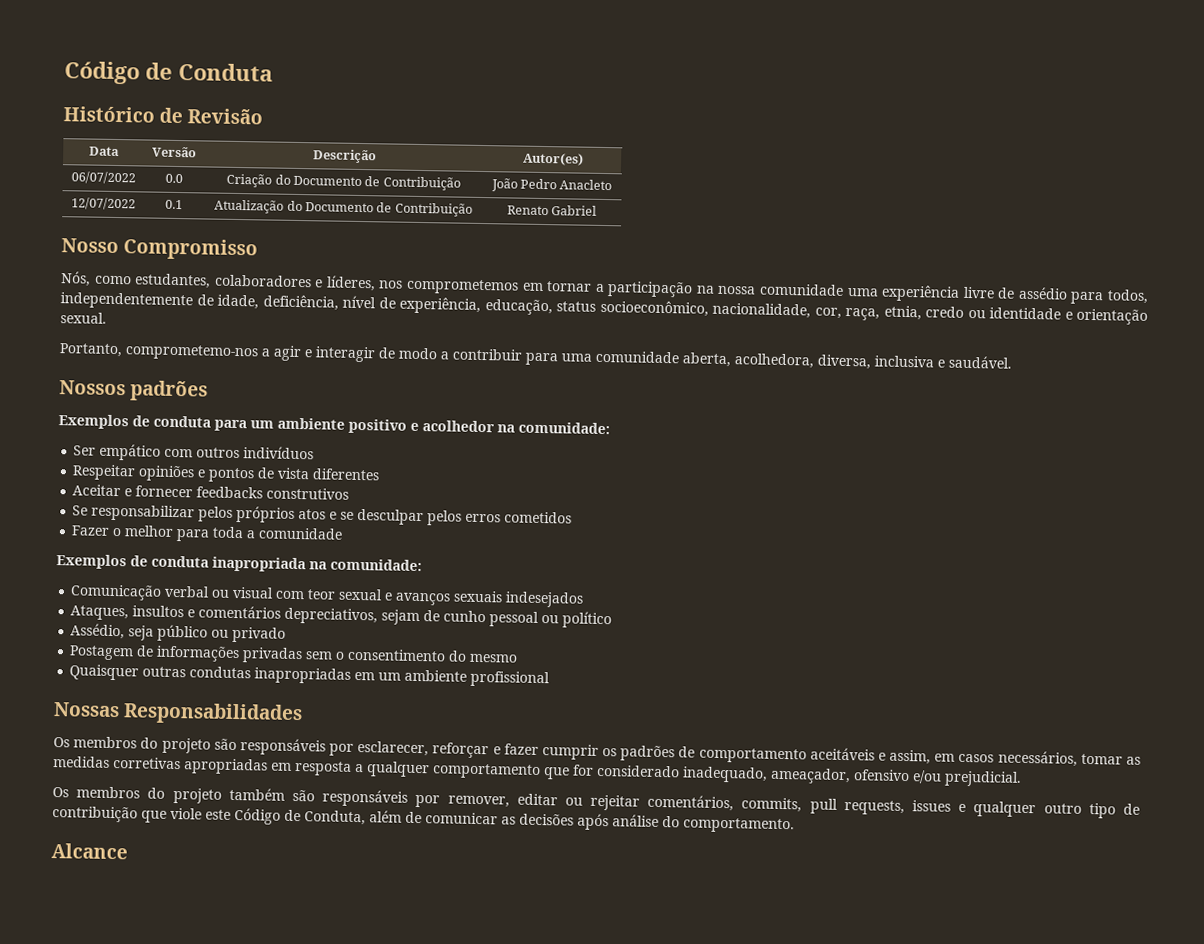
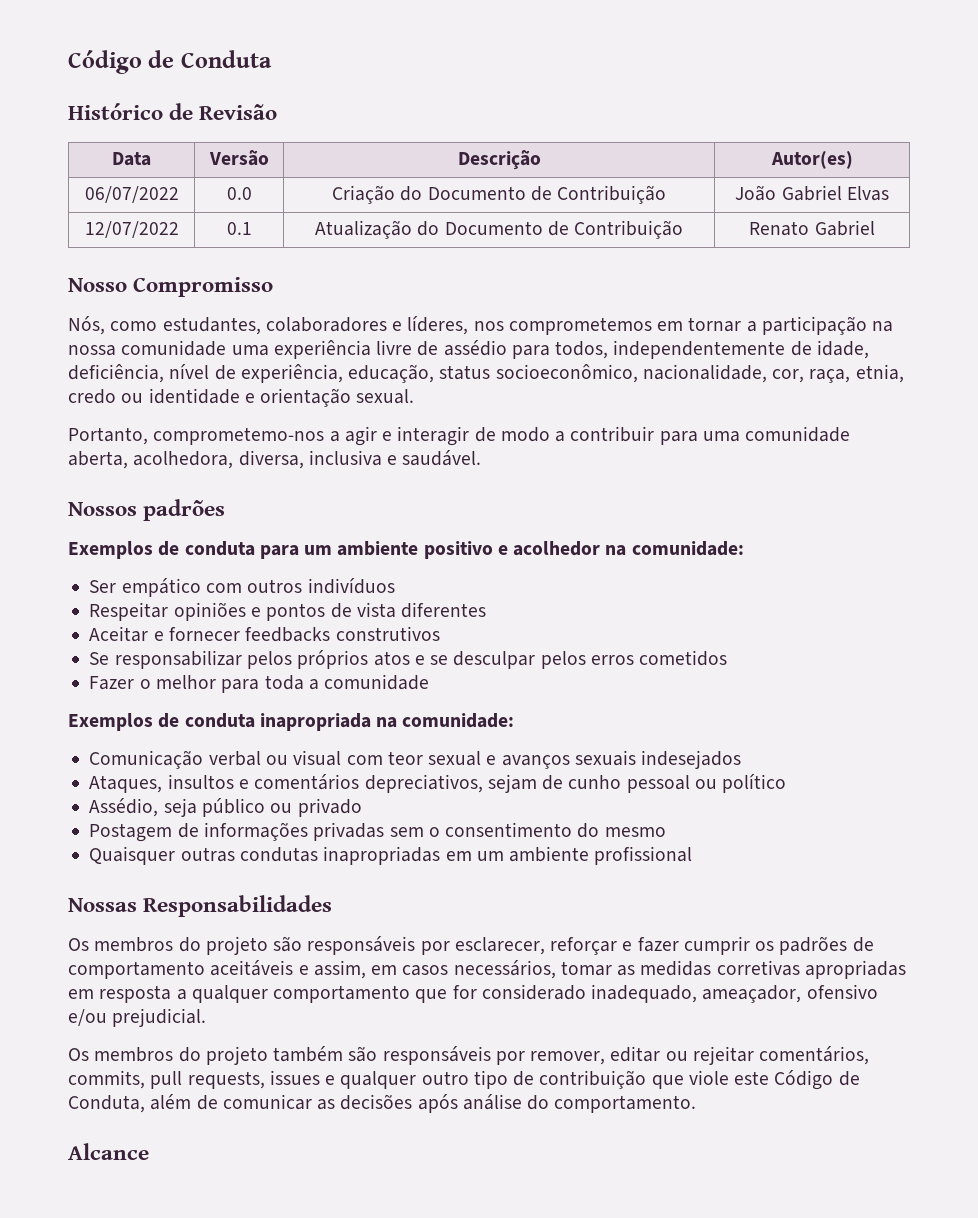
[520,178,613,191] Pedro Anacleto -> [781,185,889,201] Gabriel Elvas

